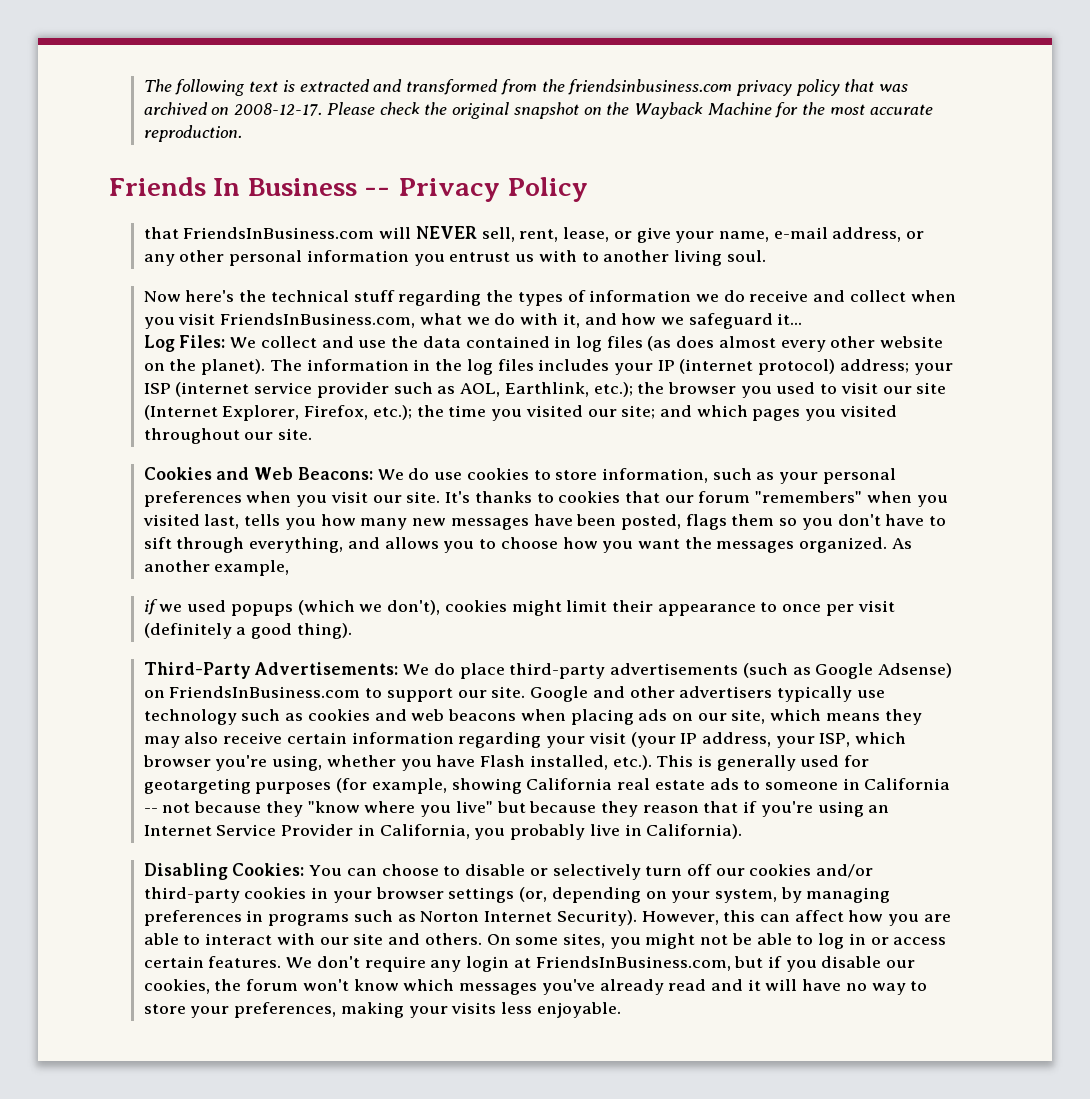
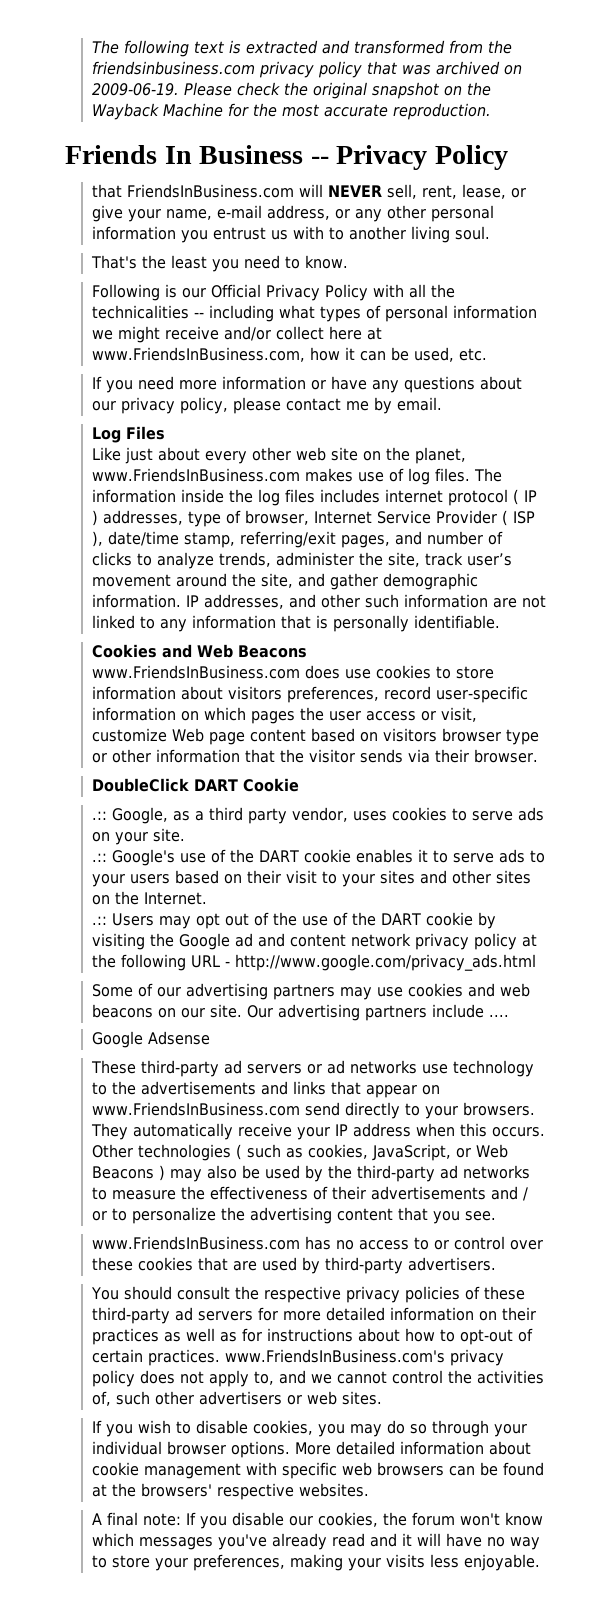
[234,103,323,116] 2008-12-17. -> [92,83,180,96] 2009-06-19.
[143,290,514,306] Now here's the technical stuff regarding the -> [91,255,349,272] [92,284,456,301] [92,305,316,322] That's the least you need to know. // Following is our Official Privacy Policy with all the technicalities -- including what
(586, 296) none -> [385,305,449,322] personal
[723,290,956,302] [143,313,803,329] [143,335,944,352] [143,359,266,375] do receive and collect when you visit FriendsInBusiness.com, what we do with it, and how we safeguard it... // Log Files: We collect and use the data contained in log files (as does almost every other website on the planet). -> [118,326,383,343] [92,347,487,362] [92,376,523,393] [92,397,443,414] [92,426,166,443] [92,447,467,464] [92,468,470,485] might receive and/or collect here at www.FriendsInBusiness.com, how it can be used, etc. // If you need more information or have any questions about our privacy policy, please contact me by email. // Log Files // Like just about every other web site on the planet, www.FriendsInBusiness.com makes use of log files.
[413,359,431,371] in -> [181,489,225,503] inside
[613,359,953,375] [143,382,947,398] [143,405,897,421] [143,428,313,444] your IP (internet protocol) address; your ISP (internet service provider such as AOL, Earthlink, etc.); the browser you used to visit our site (Internet Explorer, Firefox, etc.); the time you visited our site; and which pages you visited throughout our site. -> [385,489,538,506] [92,510,536,527] [92,531,504,548] [92,552,513,569] [92,573,479,590] [92,594,547,609] [92,615,501,632] internet protocol ( IP ) addresses, type of browser, Internet Service Provider ( ISP ), date/time stamp, referring/exit pages, and number of clicks to analyze trends, administer the site, track user’s movement around the site, and gather demographic information. IP addresses, and other such information are not linked to any information that is personally identifiable.
[297,467,430,480] Beacons: We do -> [238,645,308,658] [92,665,340,679] Beacons // www.FriendsInBusiness.com does
[601,468,896,484] [143,491,948,507] [142,514,947,530] [143,537,912,553] [143,560,290,576] [143,599,895,616] [143,623,352,639] [143,662,952,679] [143,686,885,702] [143,709,922,725] [143,732,907,748] [142,755,870,771] [143,778,951,794] [143,801,890,817] [143,824,743,840] [143,863,874,880] [143,887,891,903] [143,910,951,926] [143,933,947,949] [143,956,782,972] information, such as your personal preferences when you visit our site. It's thanks to cookies that our forum "remembers" when you visited last, tells you how many new messages have been posted, flags them so you don't have to sift through everything, and allows you to choose how you want the messages organized. As another example, // if we used popups (which we don't), cookies might limit their appearance to once per visit (definitely a good thing). // Third-Party Advertisements: We do place third-party advertisements (such as Google Adsense) on FriendsInBusiness.com to support our site. Google and other advertisers typically use technology such as cookies and web beacons when placing ads on our site, which means they may also receive certain information regarding your visit (your IP address, your ISP, which browser you're using, whether you have Flash installed, etc.). This is generally used for geotargeting purposes (for example, showing California real estate ads to someone in California -- not because they "know where you live" but because they reason that if you're using an Internet Service Provider in California, you probably live in California). // Disabling Cookies: You can choose to disable or selectively turn off our cookies and/or third-party cookies in your browser settings (or, depending on your system, by managing preferences in programs such as Norton Internet Security). However, this can affect how you are able to interact with our site and others. On some sites, you might not be able to log in or access certain features. We don't require any login at FriendsInBusiness.com, but if -> [92,686,529,703] [92,707,478,724] [92,728,539,745] [92,749,539,763] [92,778,300,792] [92,807,545,824] [92,828,186,845] [92,849,545,866] [92,870,532,887] [92,891,208,905] [92,912,496,929] [92,933,538,950] [92,954,537,971] [92,983,531,1000] [92,1004,510,1021] [92,1031,211,1048] [91,1060,535,1077] [92,1081,441,1098] [92,1102,535,1119] [91,1123,546,1140] [92,1144,509,1161] [92,1165,531,1182] [92,1186,529,1201] [92,1207,497,1224] [92,1236,543,1250] [92,1257,497,1274] [91,1286,525,1303] [92,1307,537,1324] [92,1328,534,1345] [92,1349,504,1366] [92,1370,545,1387] [92,1391,383,1406] [92,1420,528,1437] [92,1441,532,1458] [92,1462,545,1479] [92,1483,370,1500] [92,1512,197,1526] information about visitors preferences, record user-specific information on which pages the user access or visit, customize Web page content based on visitors browser type or other information that the visitor sends via their browser. // DoubleClick DART Cookie // .:: Google, as a third party vendor, uses cookies to serve ads on your site. // .:: Google's use of the DART cookie enables it to serve ads to your users based on their visit to your sites and other sites on the Internet. // .:: Users may opt out of the use of the DART cookie by visiting the Google ad and content network privacy policy at the following URL - http://www.google.com/privacy_ads.html // Some of our advertising partners may use cookies and web beacons on our site. Our advertising partners include .... // Google Adsense // These third-party ad servers or ad networks use technology to the advertisements and links that appear on www.FriendsInBusiness.com send directly to your browsers. They automatically receive your IP address when this occurs. Other technologies ( such as cookies, JavaScript, or Web Beacons ) may also be used by the third-party ad networks to measure the effectiveness of their advertisements and / or to personalize the advertising content that you see. // www.FriendsInBusiness.com has no access to or control over these cookies that are used by third-party advertisers. // You should consult the respective privacy policies of these third-party ad servers for more detailed information on their practices as well as for instructions about how to opt-out of certain practices. www.FriendsInBusiness.com's privacy policy does not apply to, and we cannot control the activities of, such other advertisers or web sites. // If you wish to disable cookies, you may do so through your individual browser options. More detailed information about cookie management with specific web browsers can be found at the browsers' respective websites. // A final note: If

